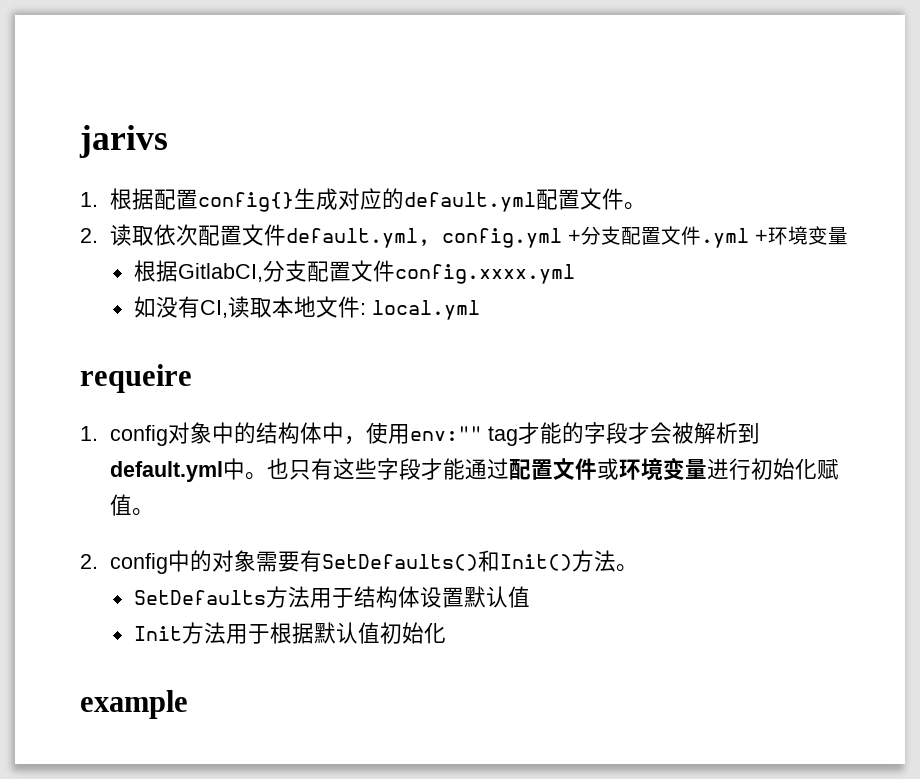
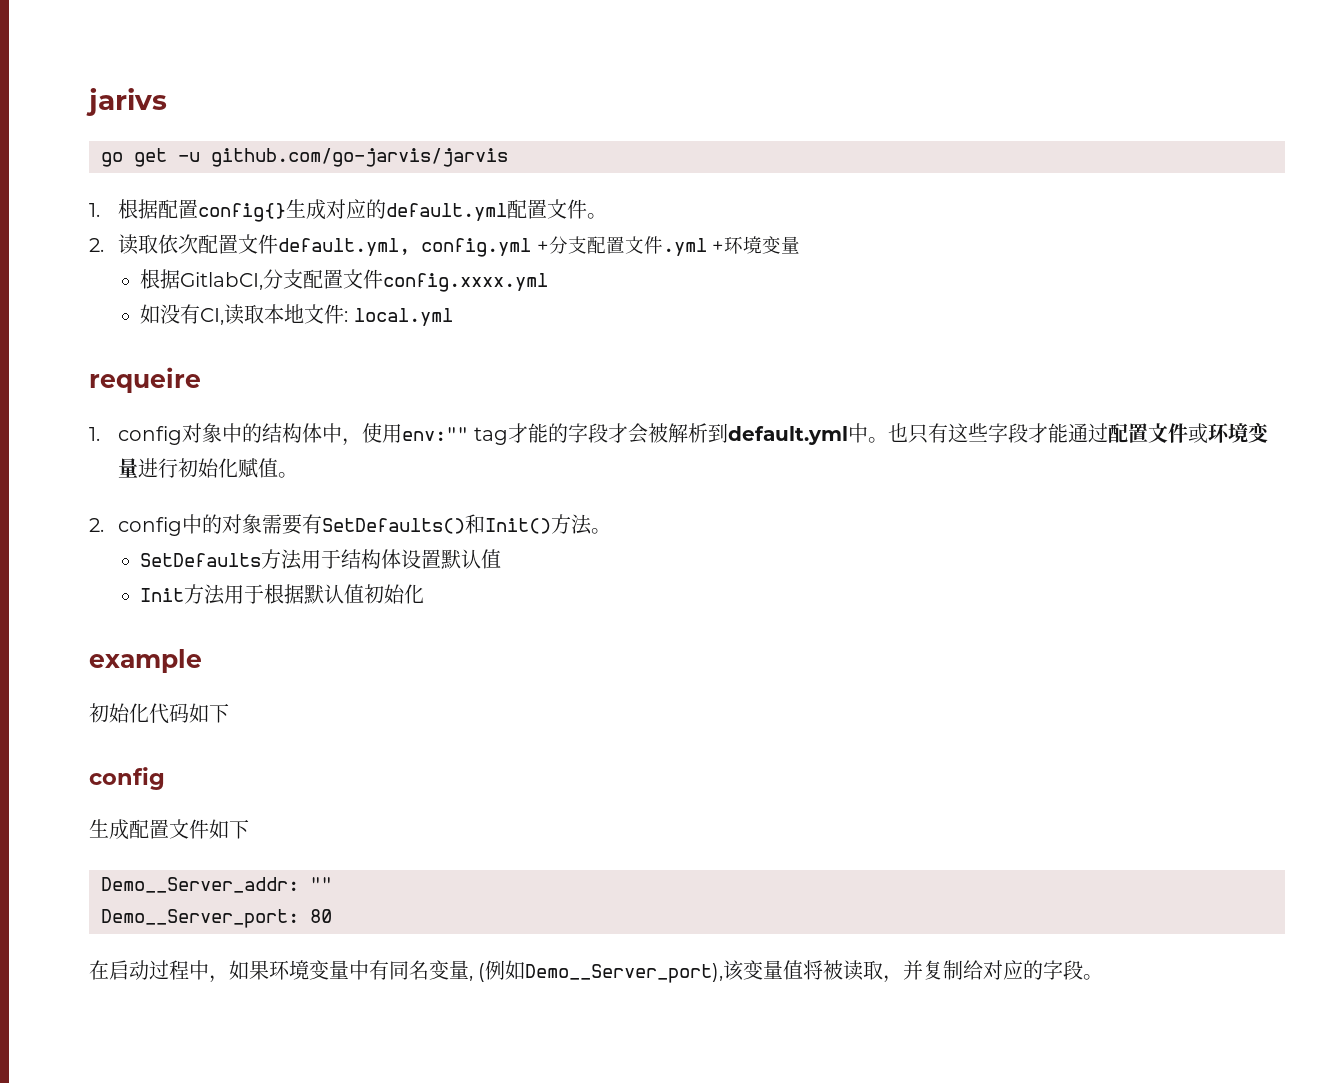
(168, 141) none -> [101,148,508,167] // go get -u github.com/go-jarvis/jarvis
(188, 704) none -> [89,703,229,724] [89,767,165,790] [89,819,249,840] [101,877,332,893] [101,909,332,928] [89,960,1104,983] // 初始化代码如下 // config // 生成配置文件如下 // Demo__Server_addr: "" // Demo__Server_port: 80 // 在启动过程中，如果环境变量中有同名变量, (例如Demo__Server_port),该变量值将被读取，并复制给对应的字段。

